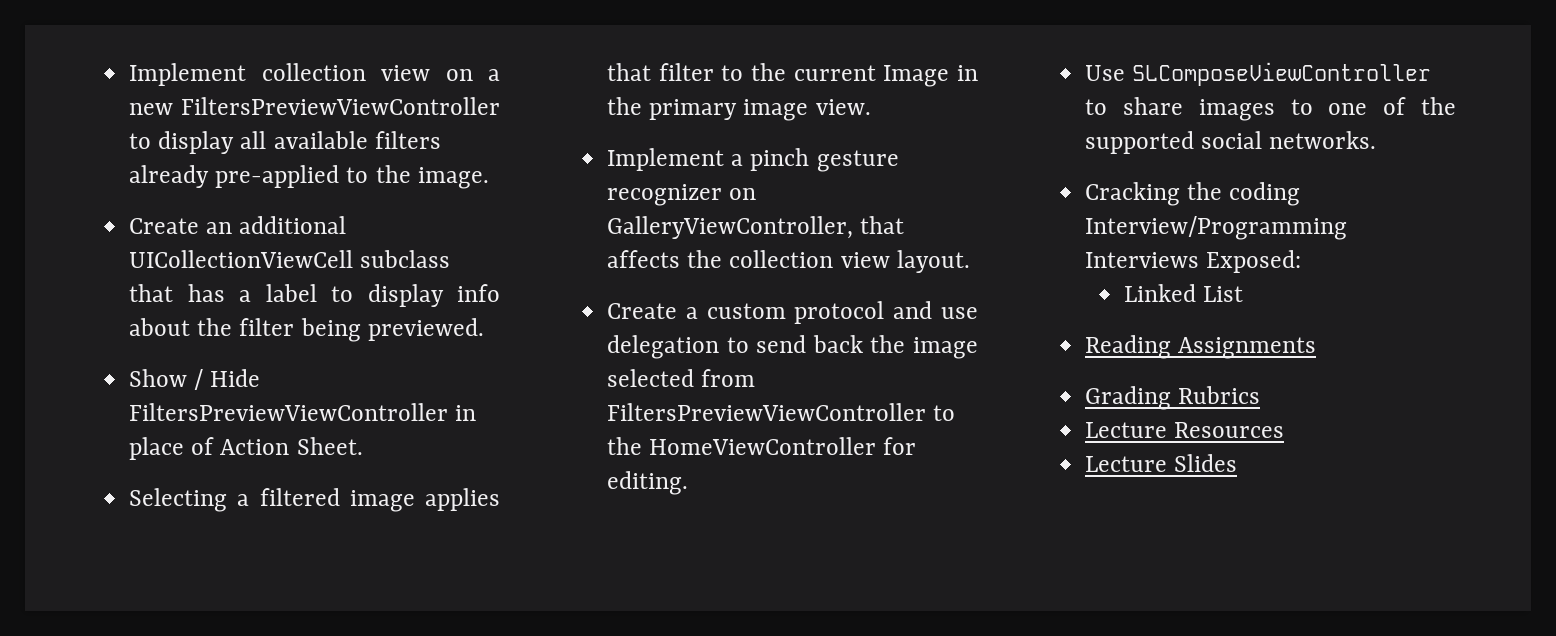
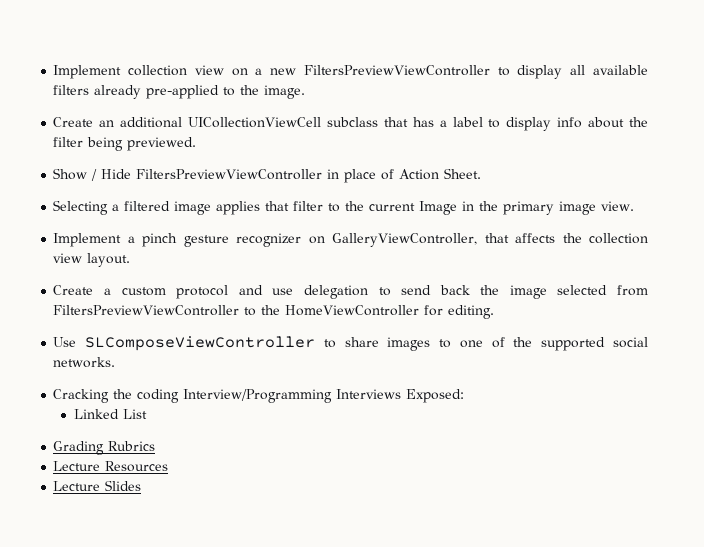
[1085,335,1317,359] // Reading Assignments -> (147, 414) none

